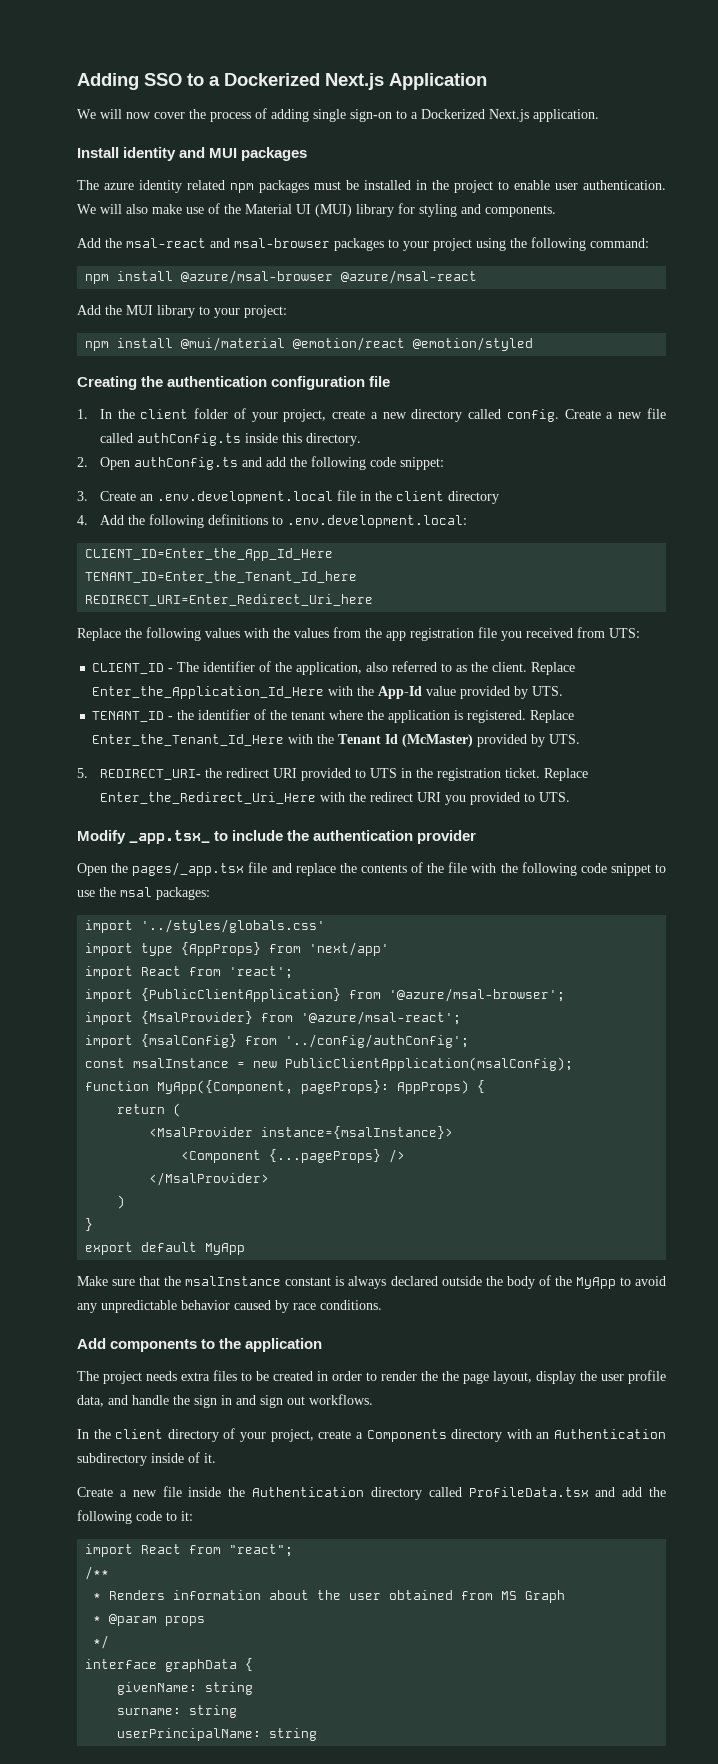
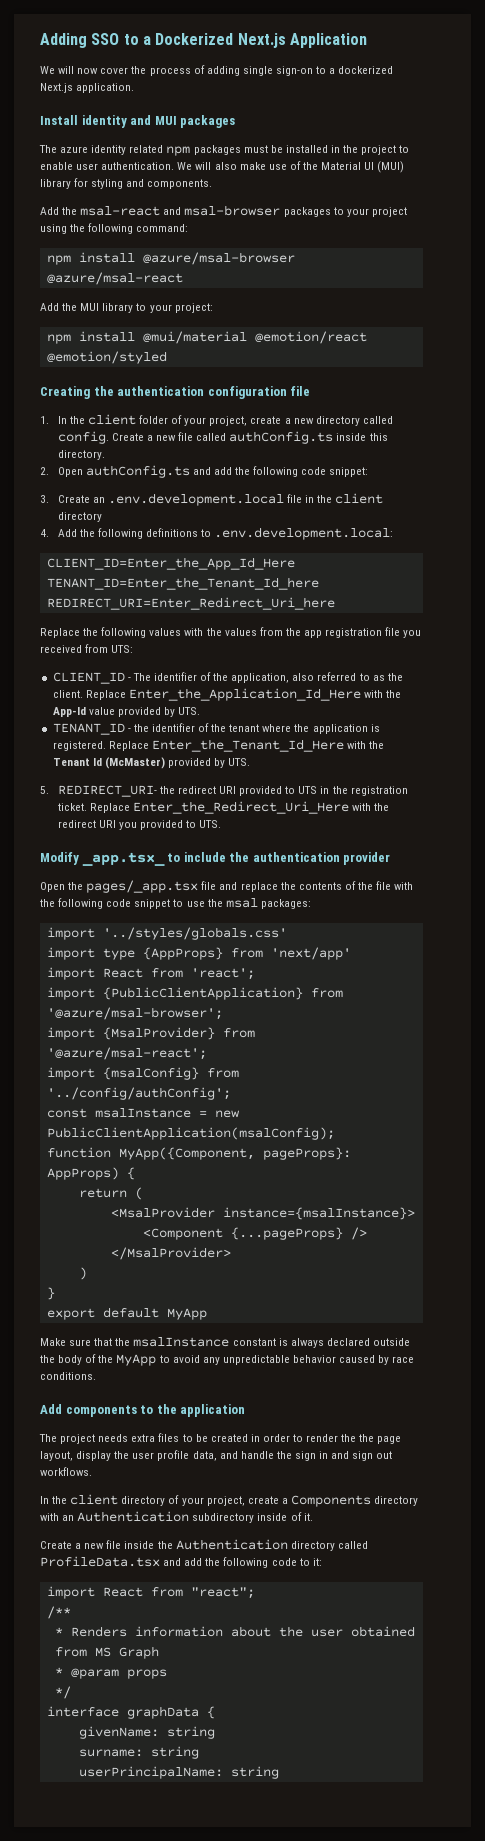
[421,109,485,119] Dockerized -> [338,66,394,74] dockerized

